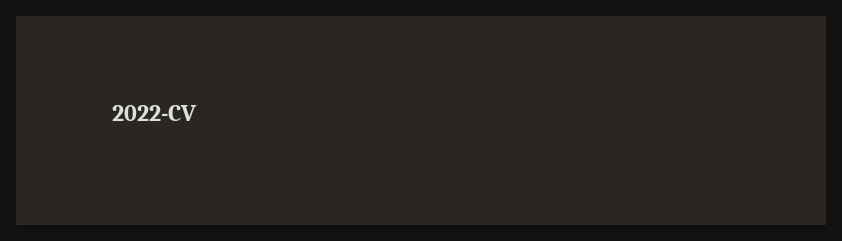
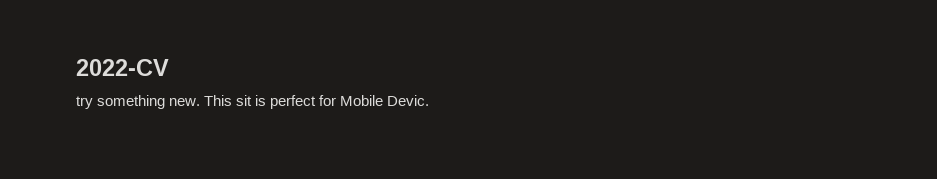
(197, 113) none -> [76,95,430,109] // try something new. This sit is perfect for Mobile Devic.

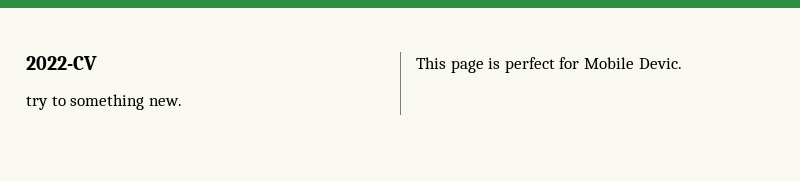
(93, 102) none -> [51,96,66,106] to
[204,95,253,106] This sit -> [416,57,484,73] // This page

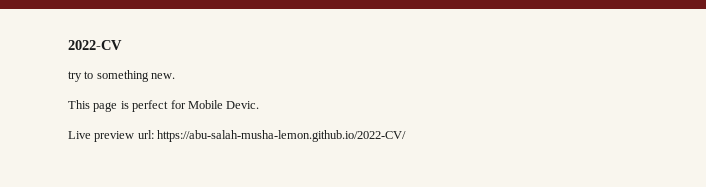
(682, 63) none -> [68,130,407,142] // Live preview url: https://abu-salah-musha-lemon.github.io/2022-CV/

